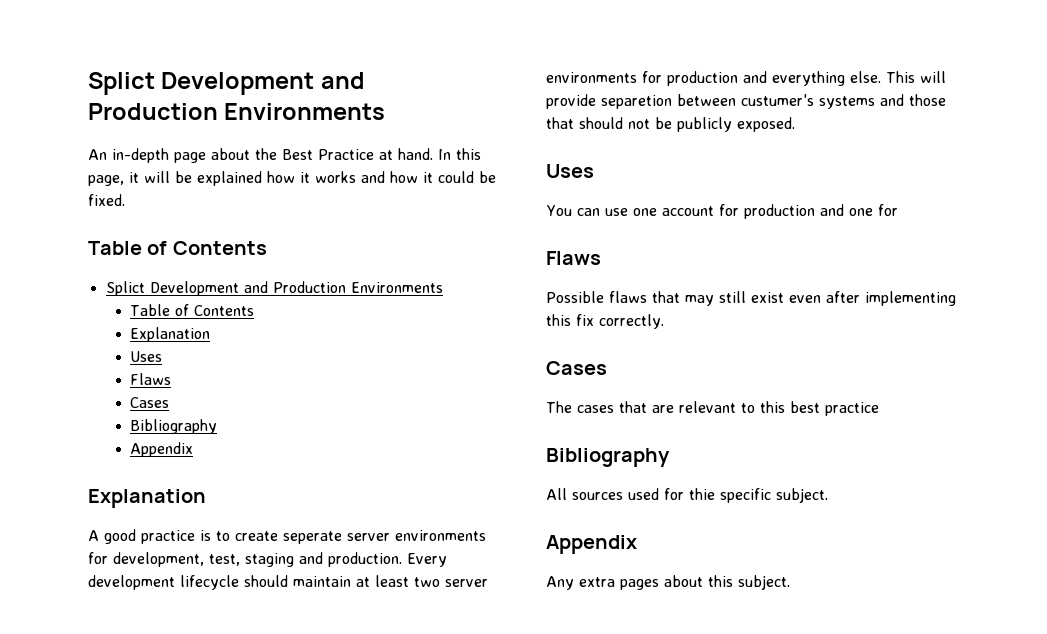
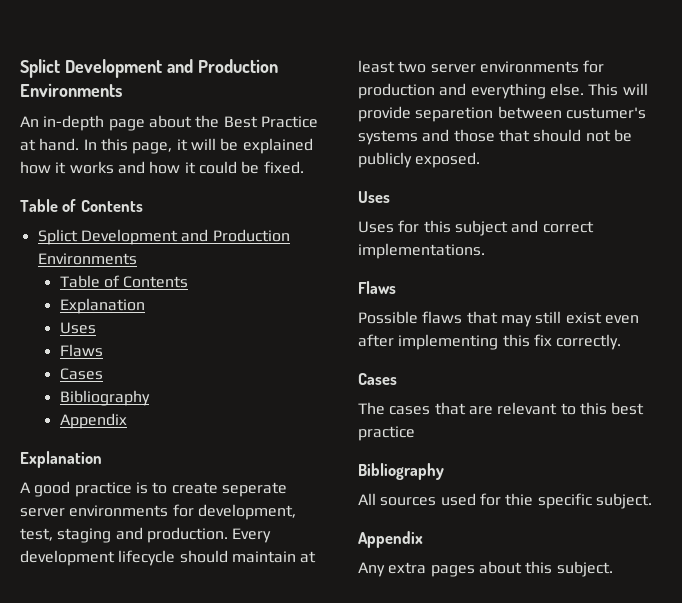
[546,204,898,219] You can use one account for production and one for -> [358,220,594,236] [358,243,485,259] Uses for this subject and correct implementations.

